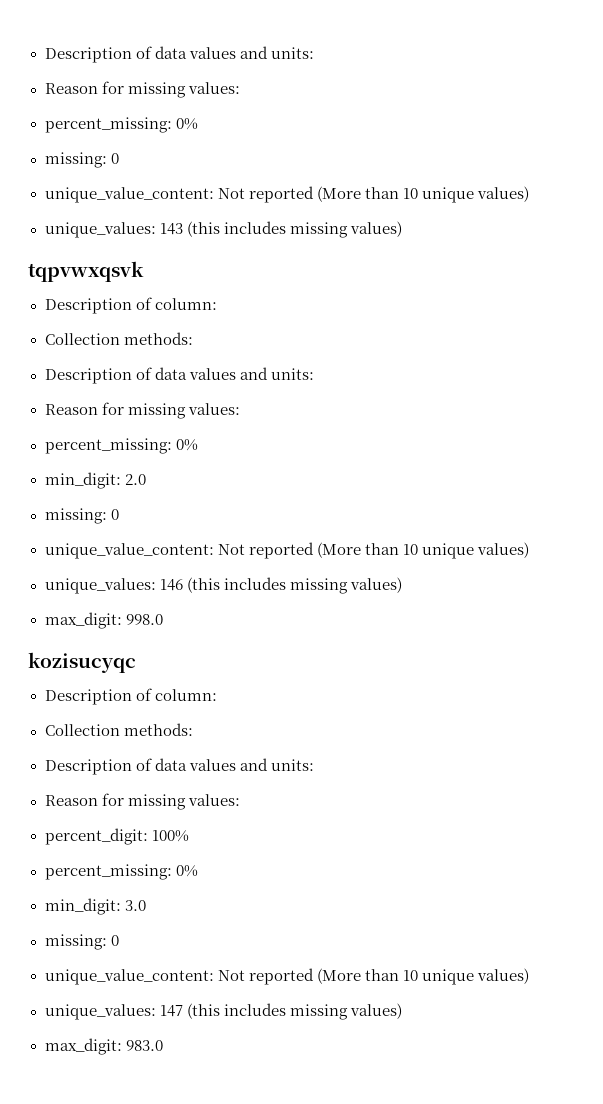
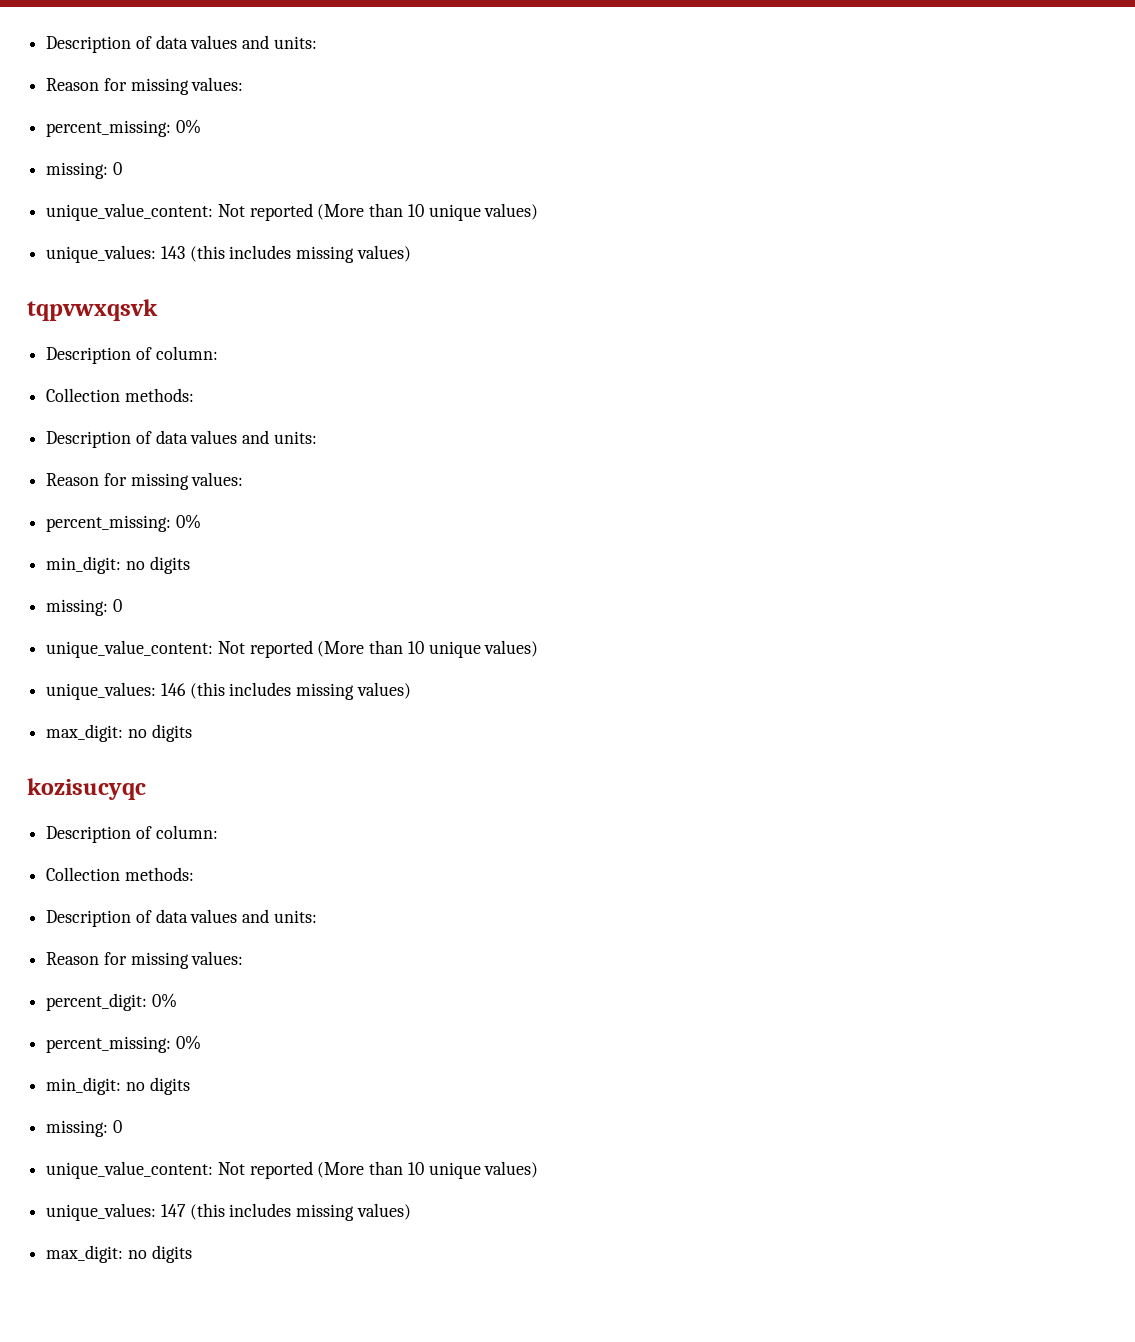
[124,474,146,485] 2.0 -> [125,556,190,574] no digits
[125,614,163,625] 998.0 -> [127,724,192,742] no digits
[151,830,189,842] [44,864,198,880] [44,898,146,915] 100% // percent_missing: 0% // min_digit: 3.0 -> [151,993,177,1008] [46,1035,201,1053] [46,1077,190,1095] 0% // percent_missing: 0% // min_digit: no digits
[125,1040,163,1051] 983.0 -> [127,1245,192,1263] no digits

